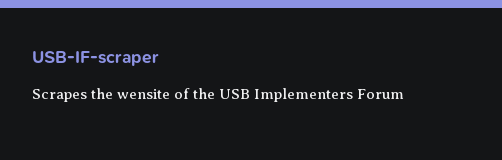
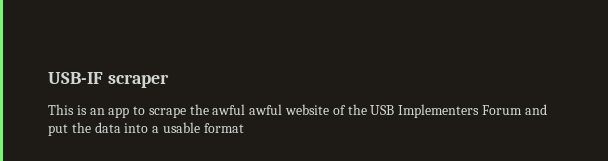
[32,51,159,66] [32,88,171,102] USB-IF-scraper // Scrapes the wensite -> [48,72,169,88] [48,104,330,118] USB-IF scraper // This is an app to scrape the awful awful website
(405, 94) none -> [524,104,547,115] [48,122,244,136] and put the data into a usable format

